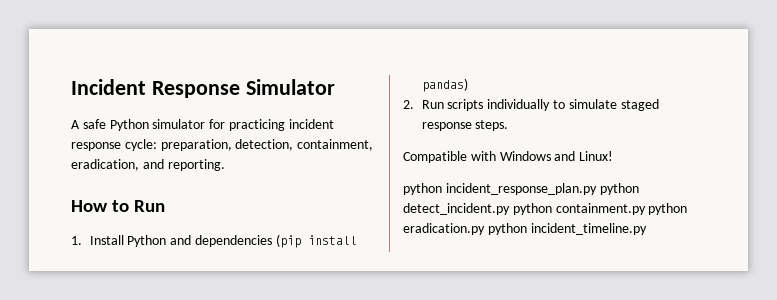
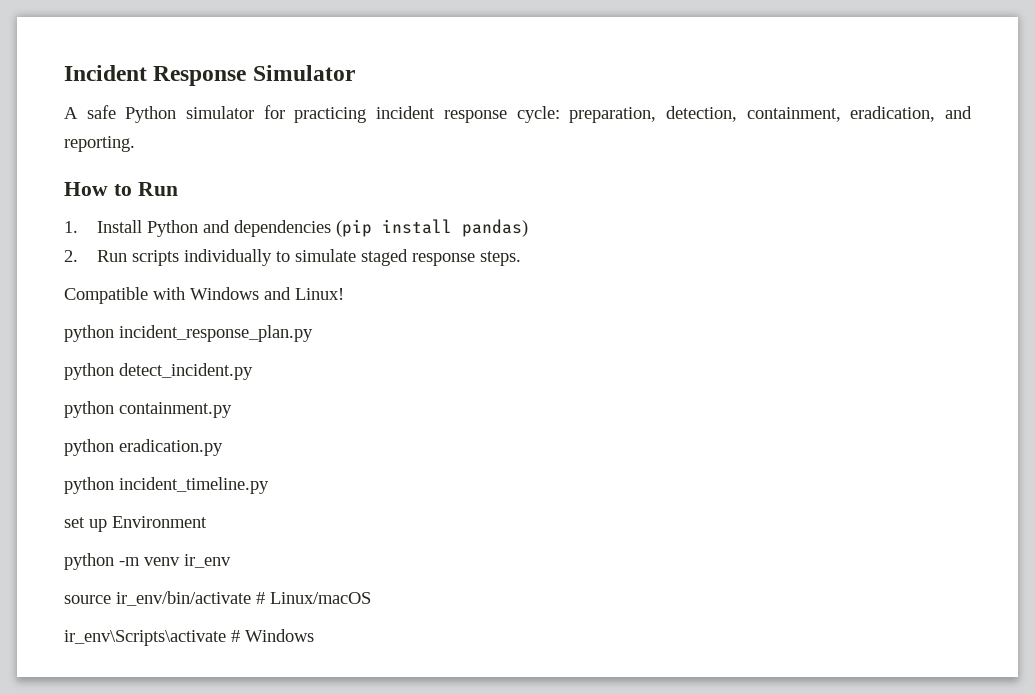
(597, 189) none -> (313, 333) //
(510, 209) none -> (253, 371) //
(646, 209) none -> (232, 410) //
(485, 229) none -> (223, 447) //
(647, 229) none -> [64,516,207,532] [64,553,231,570] [64,591,371,606] [64,629,314,646] // set up Environment // python -m venv ir_env // source ir_env/bin/activate # Linux/macOS // ir_env\Scripts\activate # Windows

